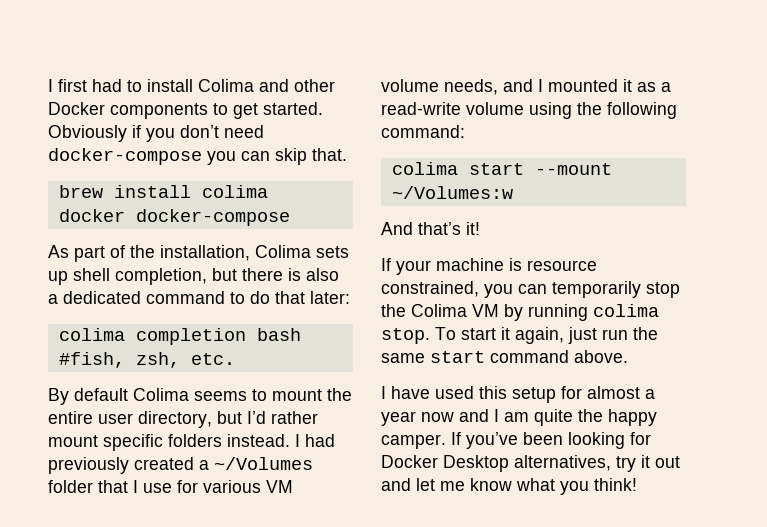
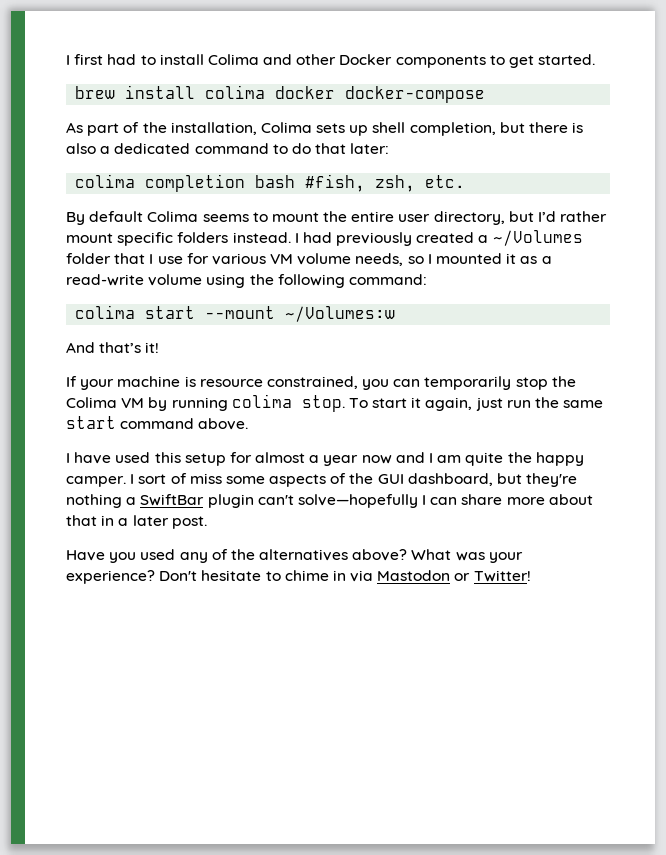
[48,125,264,142] [48,148,347,165] Obviously if you don’t need docker-compose you can skip that. -> (596, 59) none
[503,79,533,92] and -> [407,256,424,264] so
[451,432,651,449] [381,455,680,472] [381,478,637,495] If you’ve been looking for Docker Desktop alternatives, try it out and let me know what you think! -> [130,473,578,487] [66,494,593,508] [66,515,207,529] [66,549,523,563] [66,570,531,584] I sort of miss some aspects of the GUI dashboard, but they're nothing a SwiftBar plugin can't solve—hopefully I can share more about that in a later post. // Have you used any of the alternatives above? What was your experience? Don't hesitate to chime in via Mastodon or Twitter!

